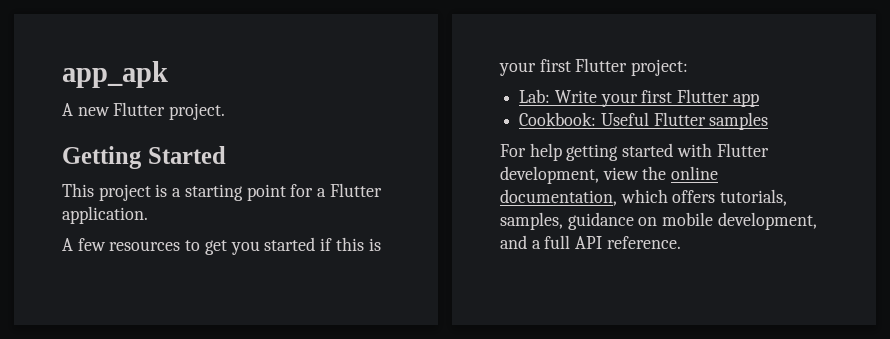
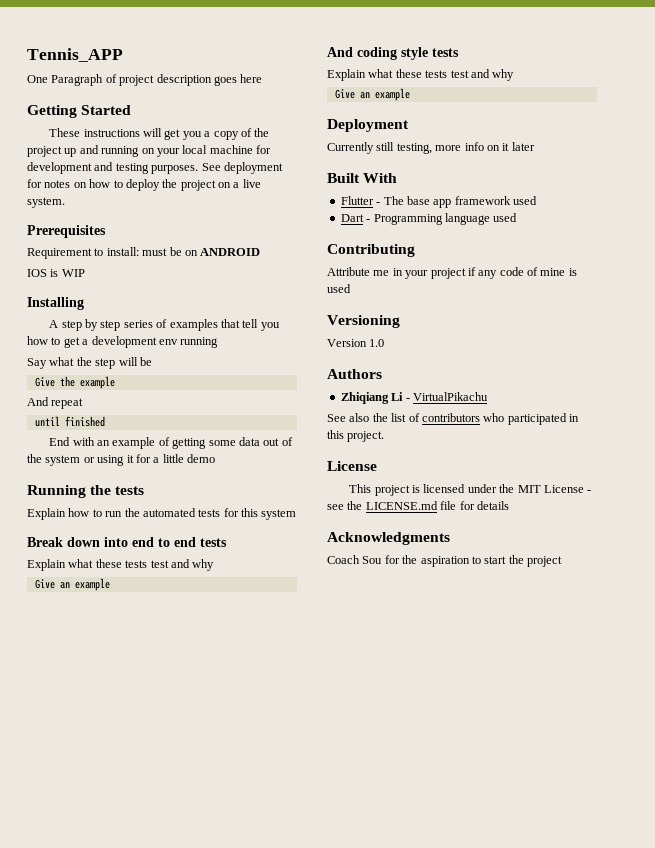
[62,61,168,88] [62,102,226,120] [62,146,226,169] [62,183,382,201] [62,206,148,224] [62,237,381,255] [499,58,689,76] [519,89,759,107] [519,112,769,130] [500,143,769,161] [500,166,719,184] [500,189,788,206] [500,212,817,230] [500,235,681,249] app_apk // A new Flutter project. // Getting Started // This project is a starting point for a Flutter application. // A few resources to get you started if this is your first Flutter project: // Lab: Write your first Flutter app // Cookbook: Useful Flutter samples // For help getting started with Flutter development, view the online documentation, which offers tutorials, samples, guidance on mobile development, and a full API reference. -> [27,48,123,62] [27,74,263,86] [27,105,132,118] [49,128,270,140] [27,145,271,157] [27,162,283,174] [27,179,261,191] [27,197,65,208] [27,225,106,238] [27,247,261,259] [27,269,85,277] [27,297,84,310] [49,319,280,331] [27,336,219,348] [27,357,152,369] [34,376,115,389] [27,397,84,409] [34,416,105,427] [49,437,293,449] [27,454,215,466] [27,485,145,498] [27,508,297,520] [27,537,227,547] [27,559,215,571] [34,578,110,591] [327,47,459,60] [327,69,515,81] [334,88,410,101] [327,119,409,132] [327,142,535,154] [327,173,398,183] [340,196,537,208] [340,213,518,225] [327,244,415,257] [327,267,577,279] [327,284,351,293] [327,315,400,328] [327,339,385,347] [327,369,382,379] [340,392,488,404] [327,413,579,425] [327,430,385,442] [327,461,377,471] [349,484,592,496] [327,501,509,510] [327,532,450,545] [327,555,562,567] Tennis_APP // One Paragraph of project description goes here // Getting Started // These instructions will get you a copy of the project up and running on your local machine for development and testing purposes. See deployment for notes on how to deploy the project on a live system. // Prerequisites // Requirement to install: must be on ANDROID // IOS is WIP // Installing // A step by step series of examples that tell you how to get a development env running // Say what the step will be // Give the example // And repeat // until finished // End with an example of getting some data out of the system or using it for a little demo // Running the tests // Explain how to run the automated tests for this system // Break down into end to end tests // Explain what these tests test and why // Give an example // And coding style tests // Explain what these tests test and why // Give an example // Deployment // Currently still testing, more info on it later // Built With // Flutter - The base app framework used // Dart - Programming language used // Contributing // Attribute me in your project if any code of mine is used // Versioning // Version 1.0 // Authors // Zhiqiang Li - VirtualPikachu // See also the list of contributors who participated in this project. // License // This project is licensed under the MIT License - see the LICENSE.md file for details // Acknowledgments // Coach Sou for the aspiration to start the project

